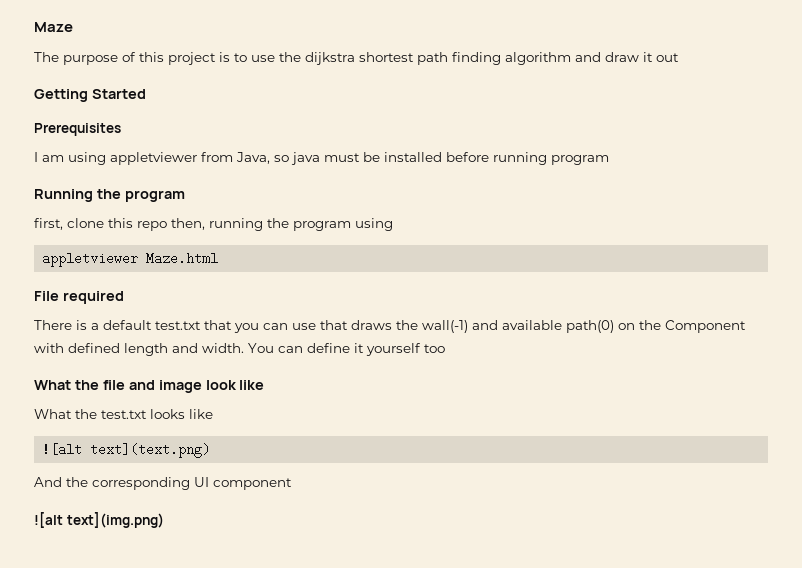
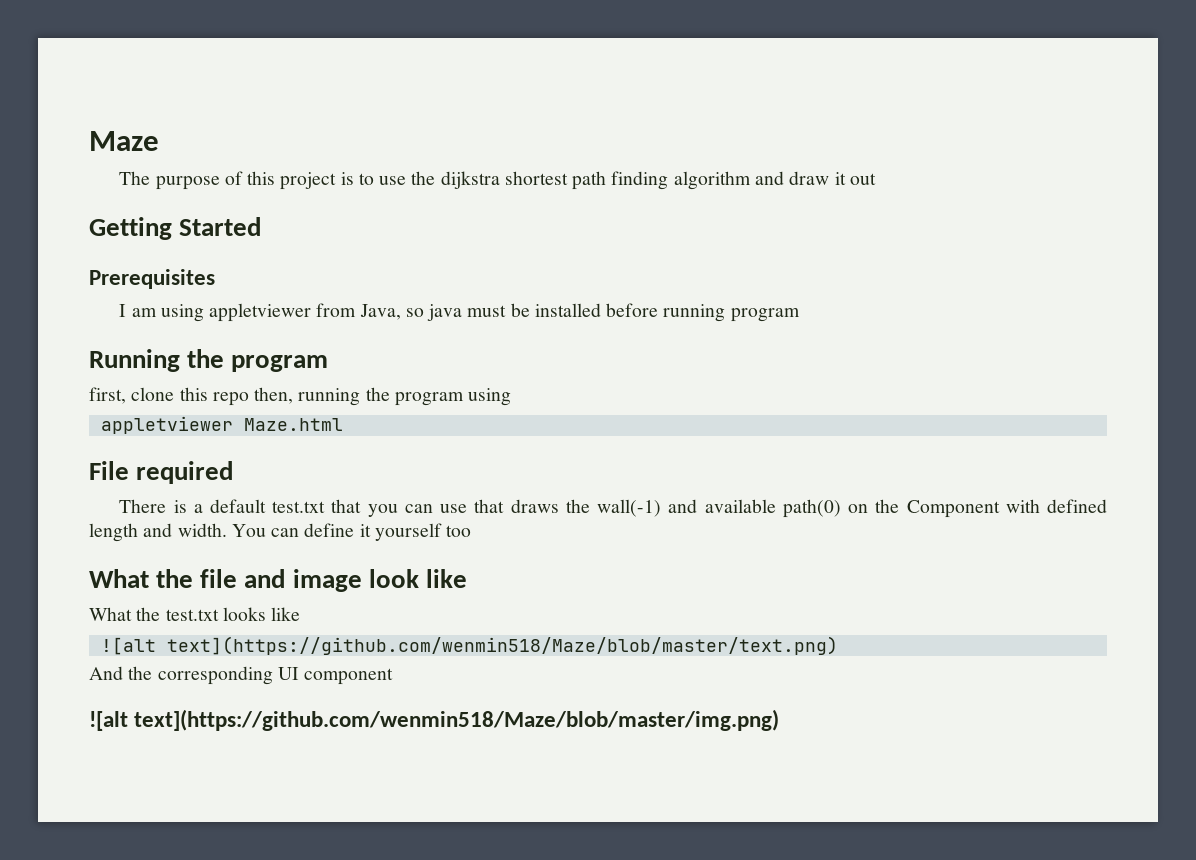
[90,443,211,458] text](text.png) -> [166,636,838,655] text](https://github.com/wenmin518/Maze/blob/master/text.png)
[66,512,164,528] text](img.png) -> [134,709,780,731] text](https://github.com/wenmin518/Maze/blob/master/img.png)

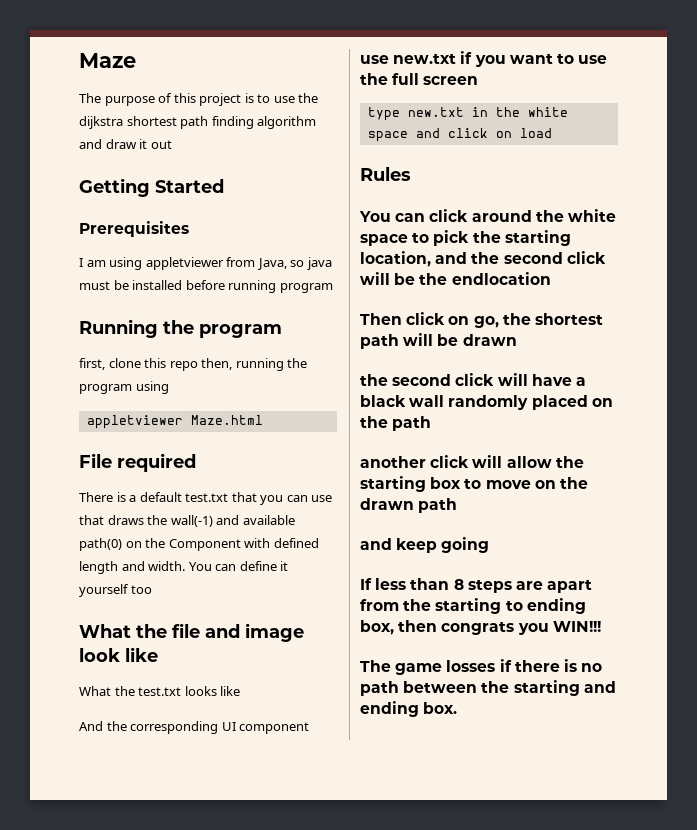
[100,636,838,655] // ![alt text](https://github.com/wenmin518/Maze/blob/master/text.png) -> (241, 691) none
[89,709,780,731] ![alt text](https://github.com/wenmin518/Maze/blob/master/img.png) -> [360,51,608,67] [360,73,479,85] [367,107,568,121] [367,128,552,142] [360,167,411,181] [359,209,616,222] [360,230,571,246] [360,251,606,267] [360,272,551,285] [360,312,603,328] [360,333,517,349] [360,373,586,386] [360,395,613,410] [360,416,432,431] [360,455,584,468] [360,476,588,492] [360,498,458,513] [360,537,490,553] [360,578,593,593] [360,598,586,614] [360,620,601,635] [360,659,603,675] [360,680,616,696] [360,701,458,717] use new.txt if you want to use the full screen // type new.txt in the white space and click on load // Rules // You can click around the white space to pick the starting location, and the second click will be the endlocation // Then click on go, the shortest path will be drawn // the second click will have a black wall randomly placed on the path // another click will allow the starting box to move on the drawn path // and keep going // If less than 8 steps are apart from the starting to ending box, then congrats you WIN!!! // The game losses if there is no path between the starting and ending box.

